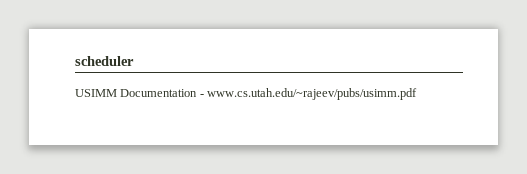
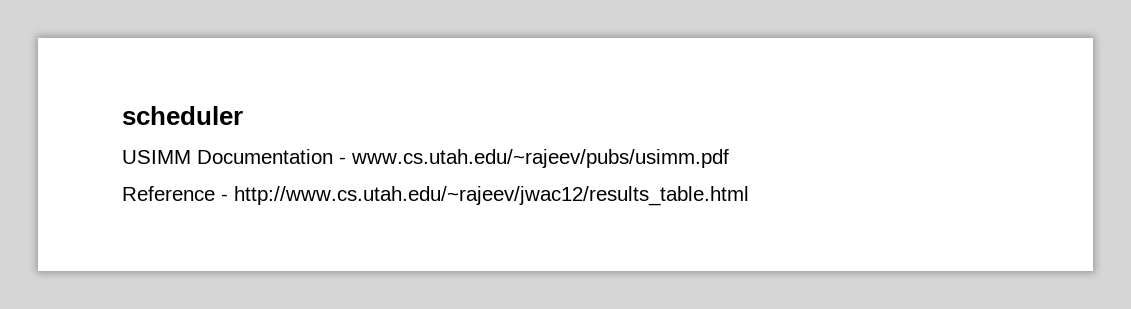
(418, 94) none -> [122,186,749,206] // Reference - http://www.cs.utah.edu/~rajeev/jwac12/results_table.html

